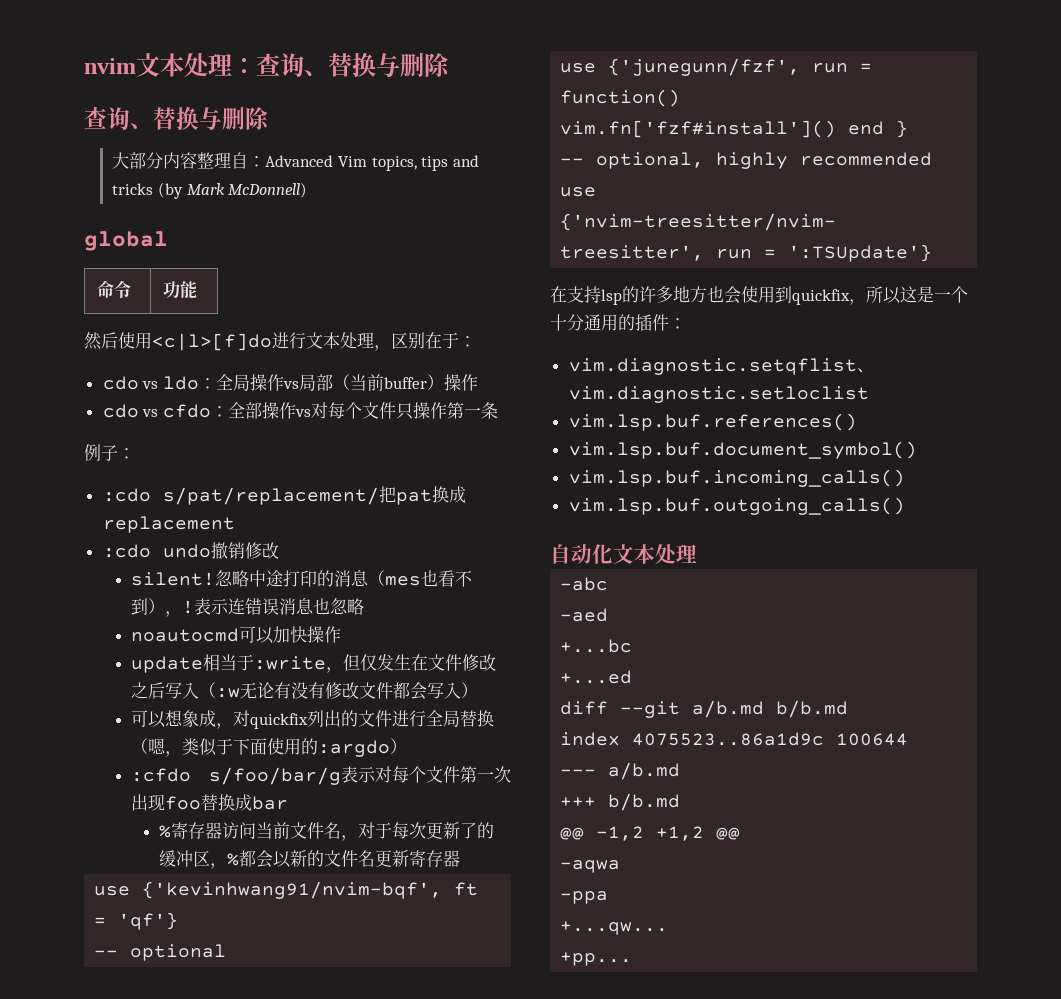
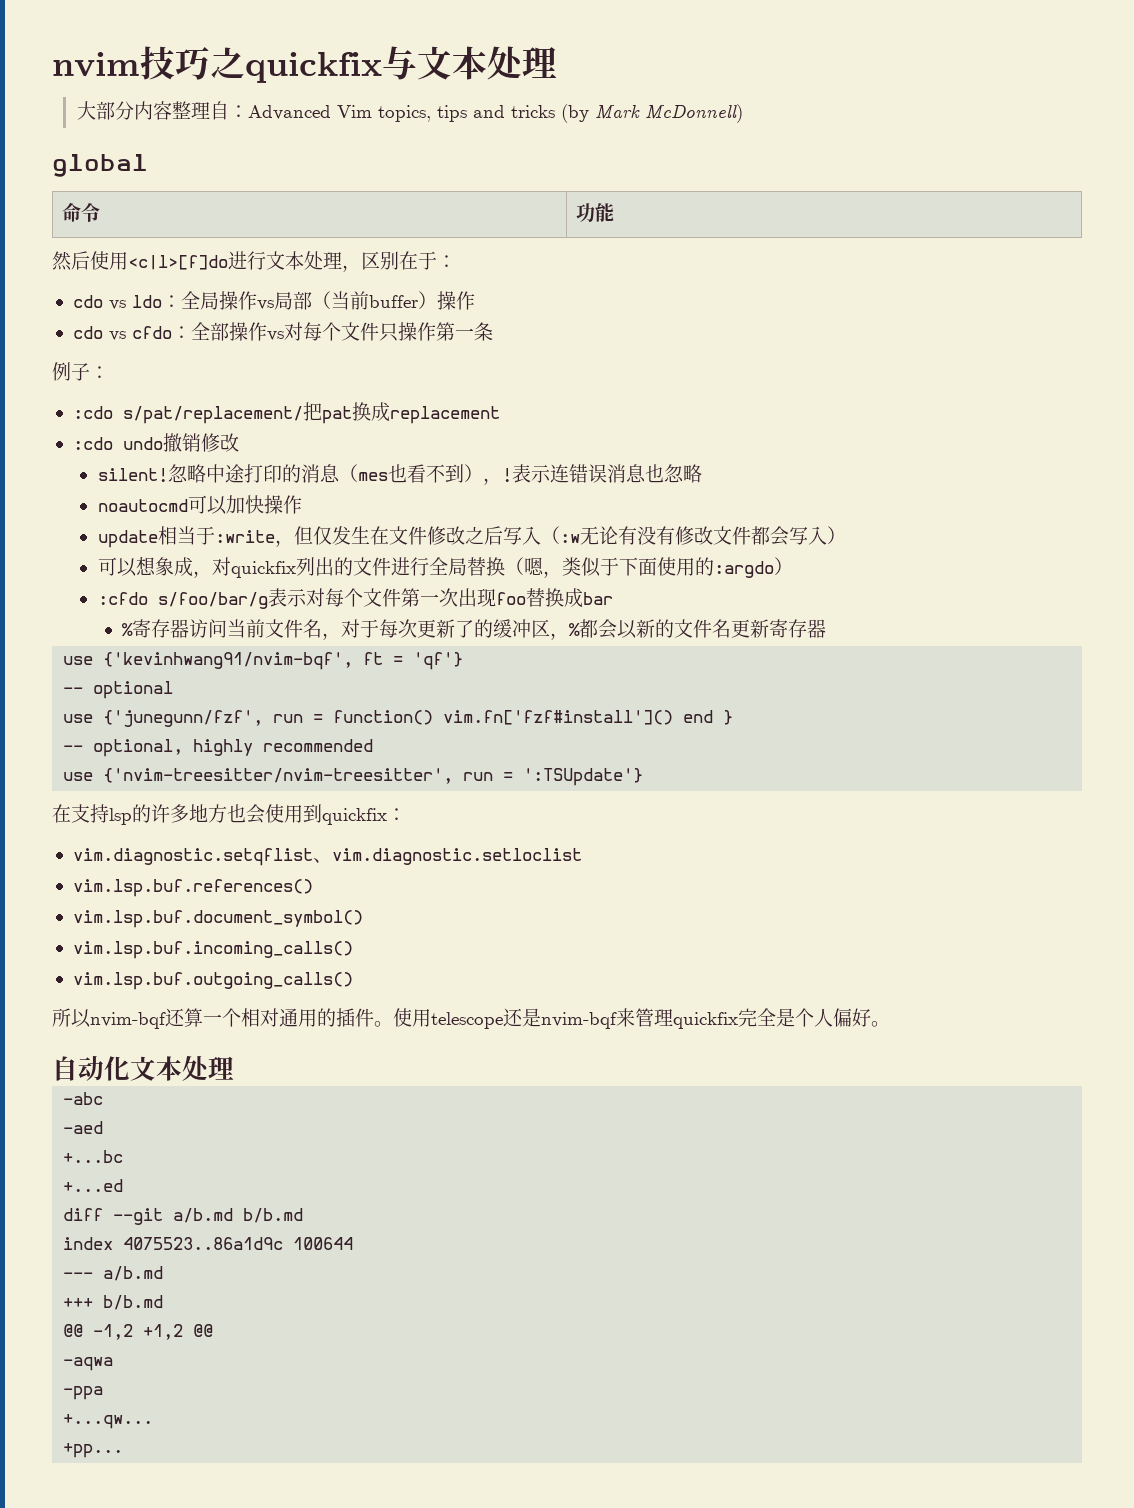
[136,52,450,77] [84,106,269,130] 文本处理：查询、替换与删除 // 查询、替换与删除 -> [140,46,557,83] 技巧之quickfix与文本处理
[849,286,968,305] [550,314,669,331] ，所以这是一个十分通用的插件 -> (387, 816) none
(905, 506) none -> [52,1008,890,1029] // 所以nvim-bqf还算一个相对通用的插件。使用telescope还是nvim-bqf来管理quickfix完全是个人偏好。

